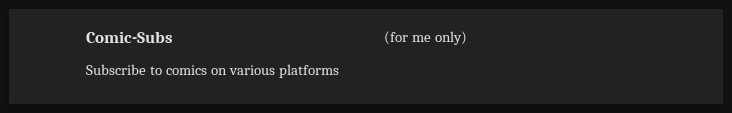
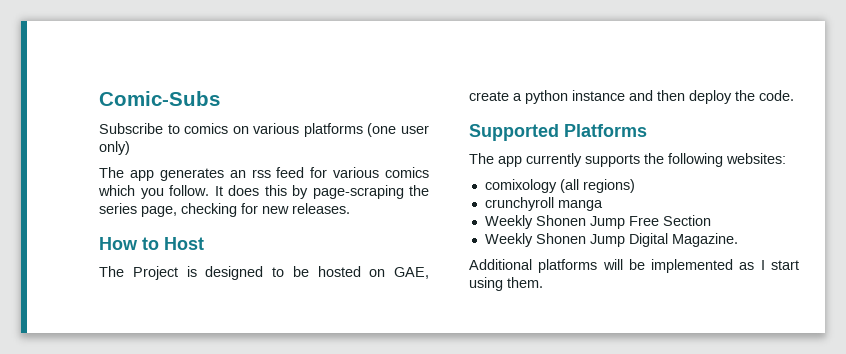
[384,31,431,45] (for me -> [367,123,429,137] (one user
(467, 38) none -> [99,167,429,181] [98,185,429,199] [99,203,350,217] [99,237,204,250] [99,266,429,280] [469,90,794,104] [469,124,647,141] [469,153,786,167] [484,179,635,193] [484,197,603,211] [484,215,711,229] [484,233,738,247] [469,259,799,273] [469,277,543,291] // The app generates an rss feed for various comics which you follow. It does this by page-scraping the series page, checking for new releases. // How to Host // The Project is designed to be hosted on GAE, create a python instance and then deploy the code. // Supported Platforms // The app currently supports the following websites: // comixology (all regions) // crunchyroll manga // Weekly Shonen Jump Free Section // Weekly Shonen Jump Digital Magazine. // Additional platforms will be implemented as I start using them.

